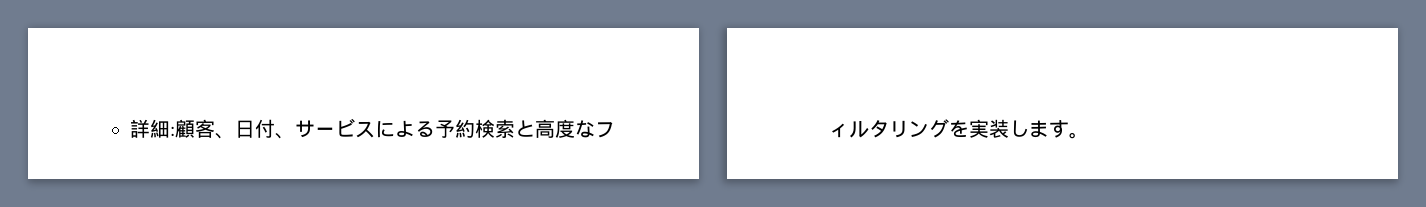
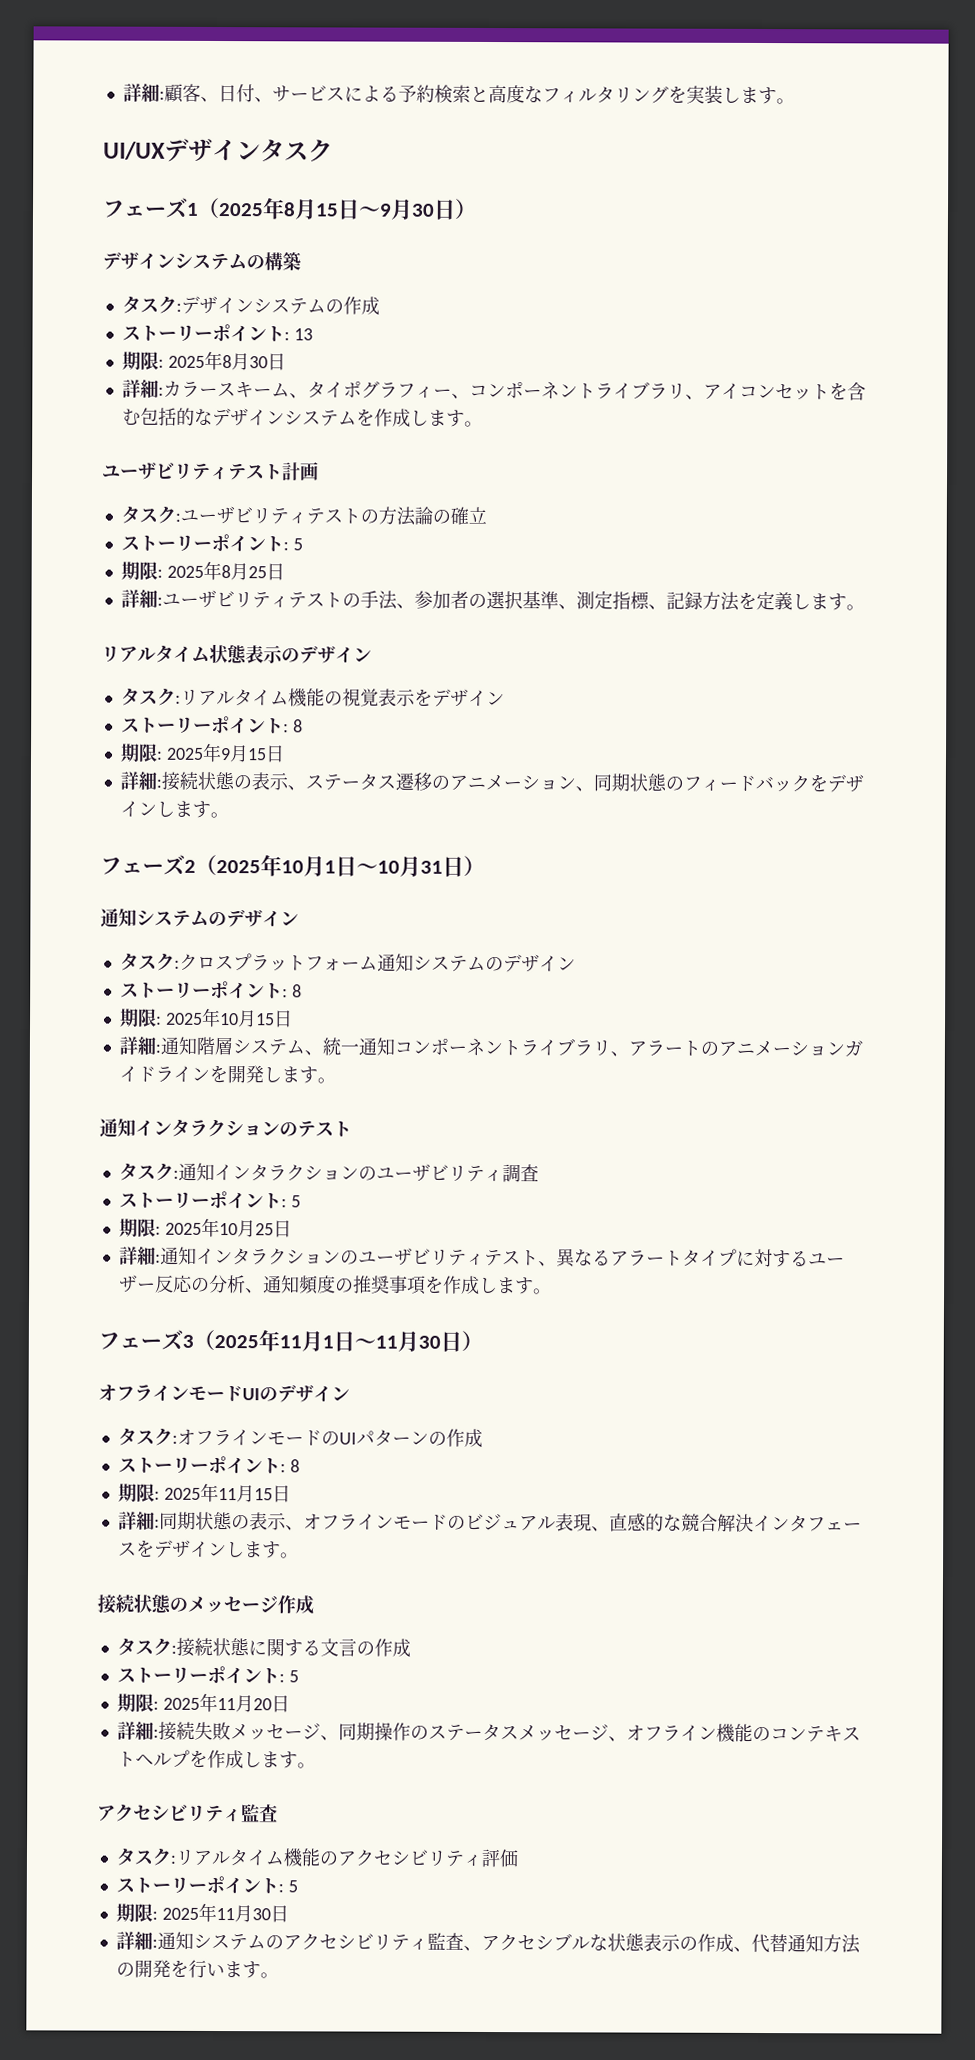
(1089, 135) none -> [103,138,333,163] [102,197,477,220] [102,251,301,271] [121,295,380,315] [121,323,313,342] [121,350,286,371] [121,379,866,401] [121,407,483,427] [102,461,319,481] [120,505,487,526] [120,533,303,552] [120,560,285,581] [120,589,865,611] [101,643,372,665] [120,687,505,708] [120,715,303,734] [119,742,285,763] [119,771,864,793] [119,800,229,819] [100,854,485,877] [100,908,299,928] [119,952,576,973] [119,980,302,999] [119,1007,293,1028] [118,1036,863,1057] [118,1064,336,1084] [99,1118,352,1138] [118,1162,539,1183] [118,1190,301,1209] [118,1217,292,1238] [118,1246,845,1268] [118,1274,552,1295] [98,1329,483,1352] [98,1384,350,1403] [117,1427,483,1447] [117,1455,300,1474] [117,1482,291,1503] [117,1511,862,1533] [117,1539,299,1559] [97,1593,314,1615] [116,1637,411,1657] [116,1665,299,1684] [116,1692,290,1713] [116,1721,861,1743] [116,1749,316,1769] [97,1803,278,1823] [115,1847,518,1868] [115,1875,298,1894] [115,1902,289,1923] [115,1931,861,1954] [115,1959,279,1979] // UI/UXデザインタスク // フェーズ1（2025年8月15日〜9月30日） // デザインシステムの構築 // タスク:デザインシステムの作成 // ストーリーポイント: 13 // 期限: 2025年8月30日 // 詳細:カラースキーム、タイポグラフィー、コンポーネントライブラリ、アイコンセットを含む包括的なデザインシステムを作成します。 // ユーザビリティテスト計画 // タスク:ユーザビリティテストの方法論の確立 // ストーリーポイント: 5 // 期限: 2025年8月25日 // 詳細:ユーザビリティテストの手法、参加者の選択基準、測定指標、記録方法を定義します。 // リアルタイム状態表示のデザイン // タスク:リアルタイム機能の視覚表示をデザイン // ストーリーポイント: 8 // 期限: 2025年9月15日 // 詳細:接続状態の表示、ステータス遷移のアニメーション、同期状態のフィードバックをデザインします。 // フェーズ2（2025年10月1日〜10月31日） // 通知システムのデザイン // タスク:クロスプラットフォーム通知システムのデザイン // ストーリーポイント: 8 // 期限: 2025年10月15日 // 詳細:通知階層システム、統一通知コンポーネントライブラリ、アラートのアニメーションガイドラインを開発します。 // 通知インタラクションのテスト // タスク:通知インタラクションのユーザビリティ調査 // ストーリーポイント: 5 // 期限: 2025年10月25日 // 詳細:通知インタラクションのユーザビリティテスト、異なるアラートタイプに対するユーザー反応の分析、通知頻度の推奨事項を作成します。 // フェーズ3（2025年11月1日〜11月30日） // オフラインモードUIのデザイン // タスク:オフラインモードのUIパターンの作成 // ストーリーポイント: 8 // 期限: 2025年11月15日 // 詳細:同期状態の表示、オフラインモードのビジュアル表現、直感的な競合解決インタフェースをデザインします。 // 接続状態のメッセージ作成 // タスク:接続状態に関する文言の作成 // ストーリーポイント: 5 // 期限: 2025年11月20日 // 詳細:接続失敗メッセージ、同期操作のステータスメッセージ、オフライン機能のコンテキストヘルプを作成します。 // アクセシビリティ監査 // タスク:リアルタイム機能のアクセシビリティ評価 // ストーリーポイント: 5 // 期限: 2025年11月30日 // 詳細:通知システムのアクセシビリティ監査、アクセシブルな状態表示の作成、代替通知方法の開発を行います。

